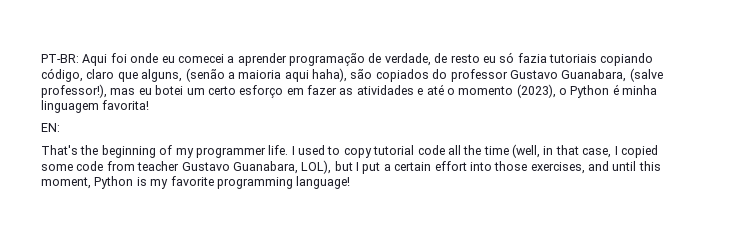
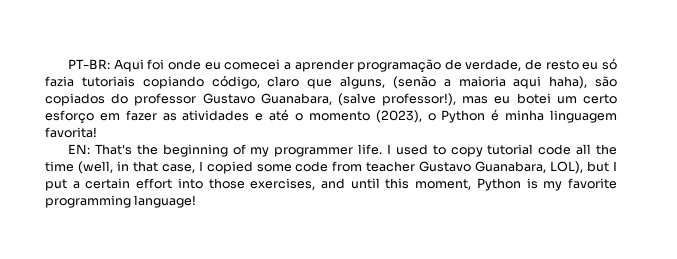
(60, 127) // -> (91, 149) none

